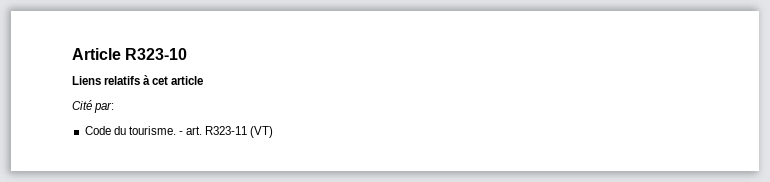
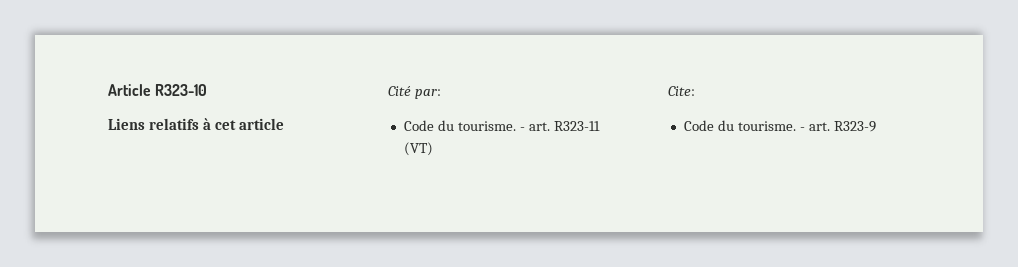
(274, 132) none -> [668,86,695,96] [683,120,876,132] // Cite: // Code du tourisme. - art. R323-9

